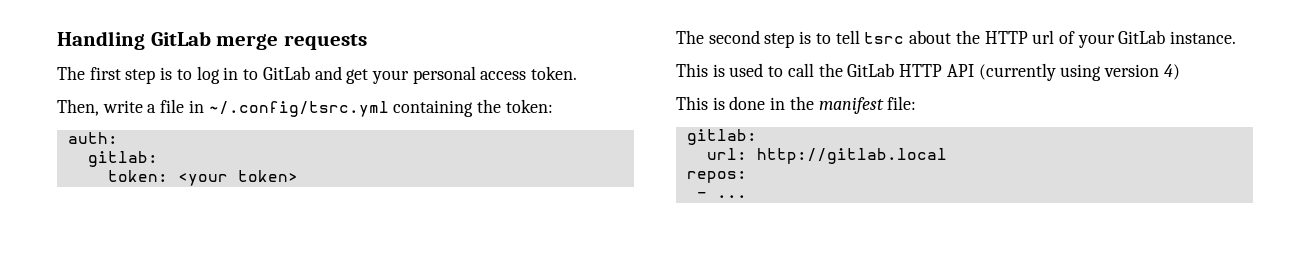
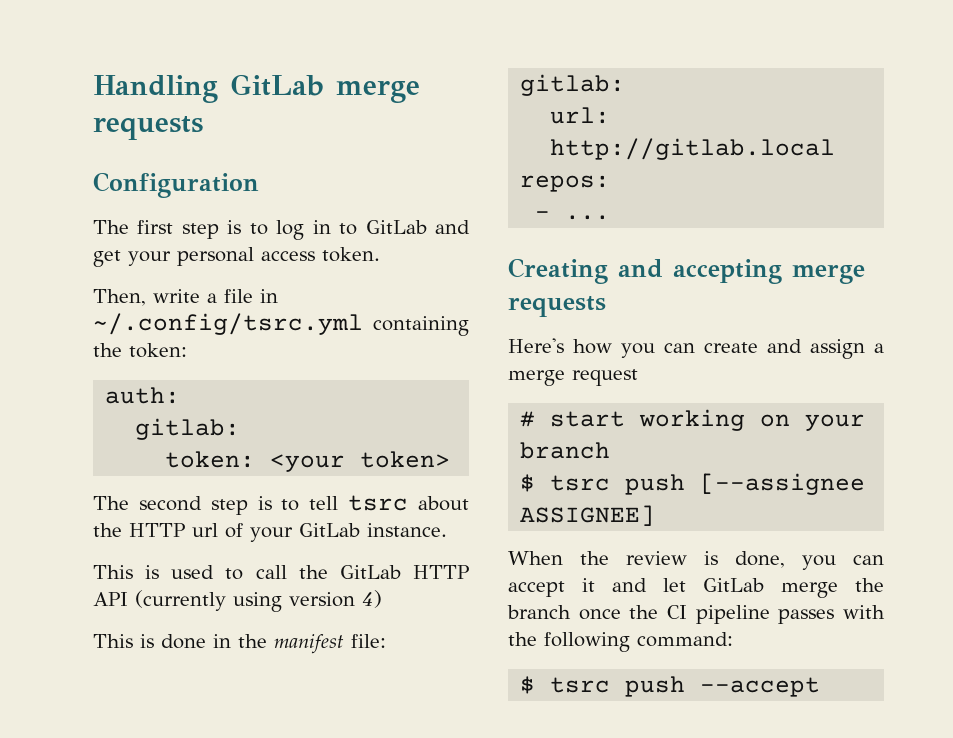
(367, 42) none -> [93,172,259,198] // Configuration
(747, 196) none -> [508,258,865,284] [508,296,606,317] [508,338,884,359] [508,369,638,386] [520,409,866,431] [520,442,611,459] [520,473,866,495] [520,505,656,526] [508,551,884,570] [508,578,884,598] [507,605,885,624] [508,632,733,652] [520,676,821,697] // Creating and accepting merge requests // Here's how you can create and assign a merge request // # start working on your branch // $ tsrc push [--assignee ASSIGNEE] // When the review is done, you can accept it and let GitLab merge the branch once the CI pipeline passes with the following command: // $ tsrc push --accept

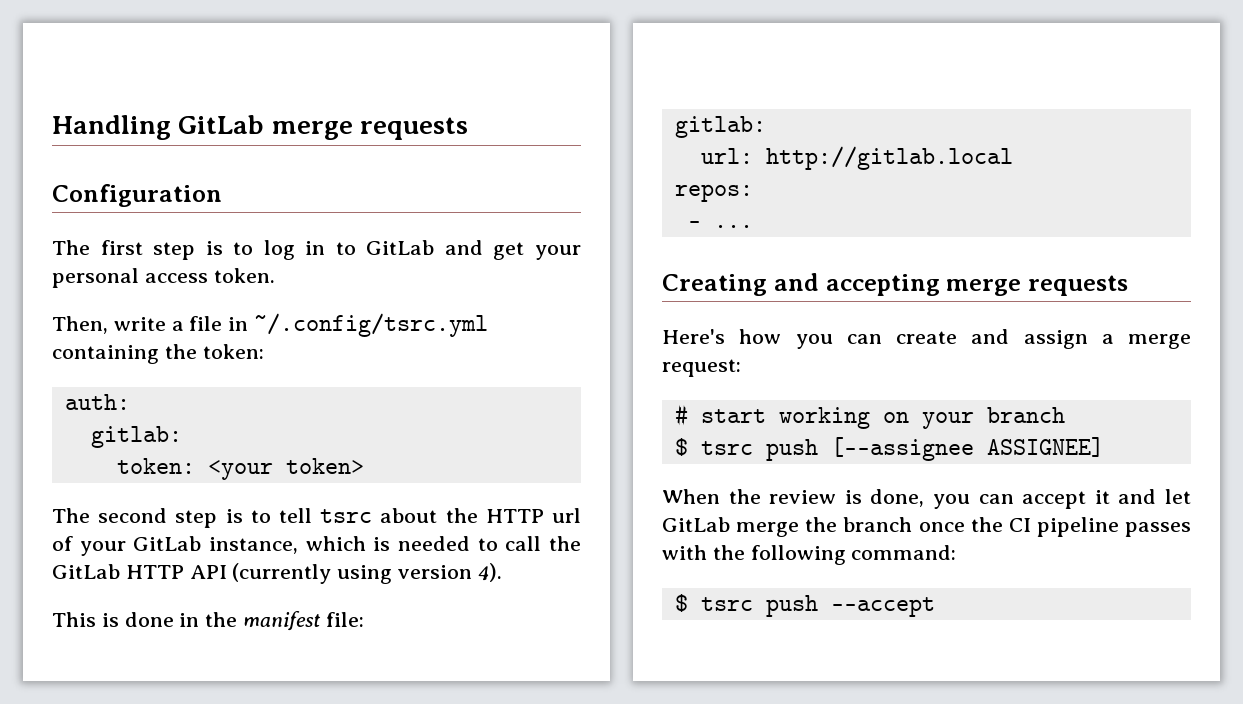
[367,523,447,537] [93,565,215,579] instance. // This is used -> [209,536,470,554] instance, which is needed
[362,590,382,608] 4) -> [477,563,502,582] 4).
[572,369,638,386] request -> [662,359,741,377] request:

